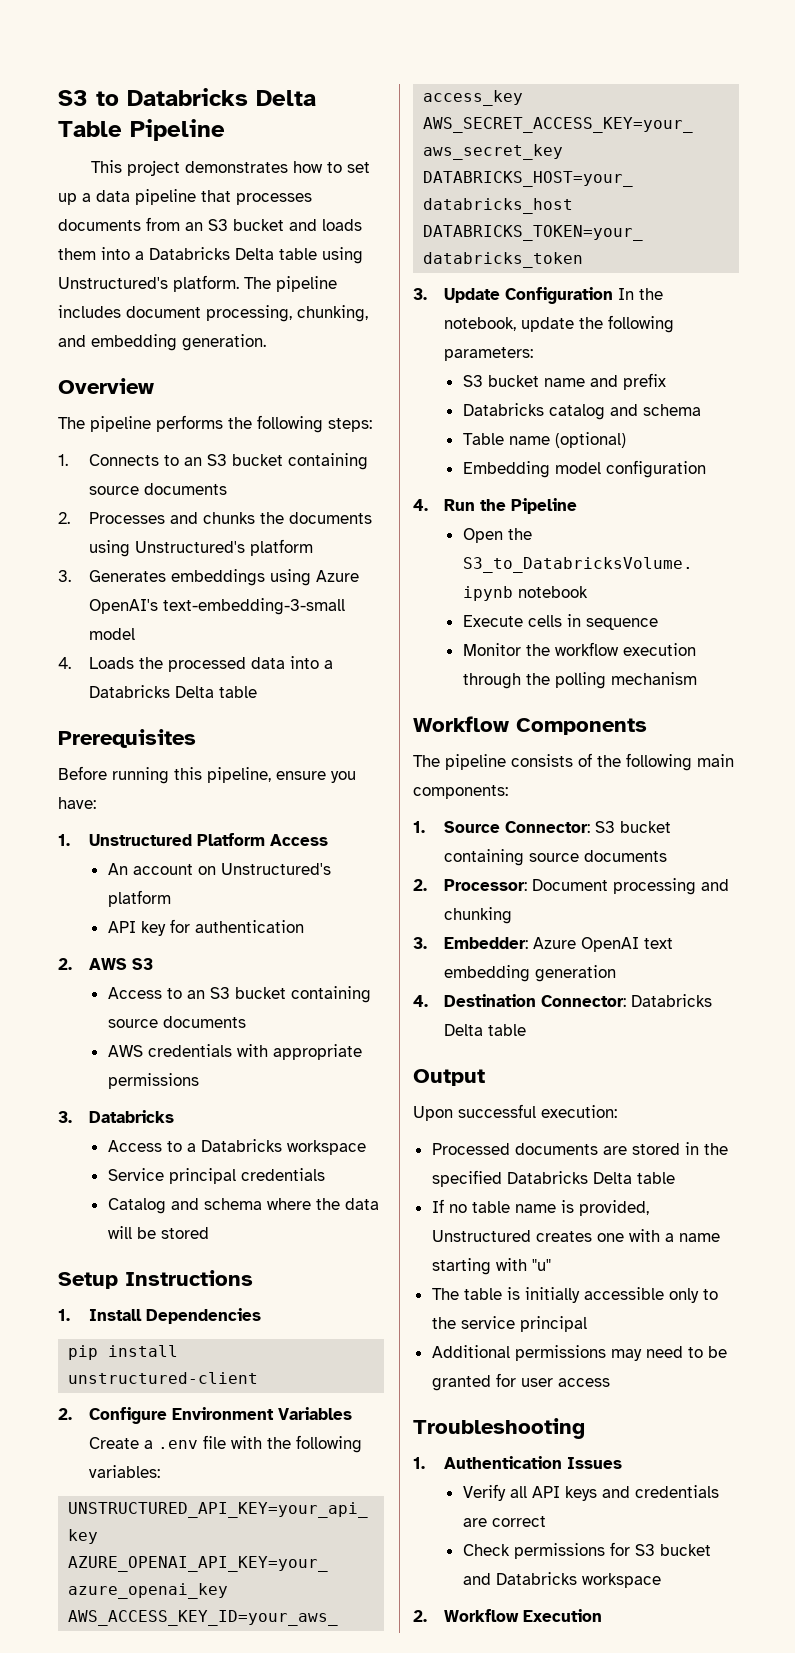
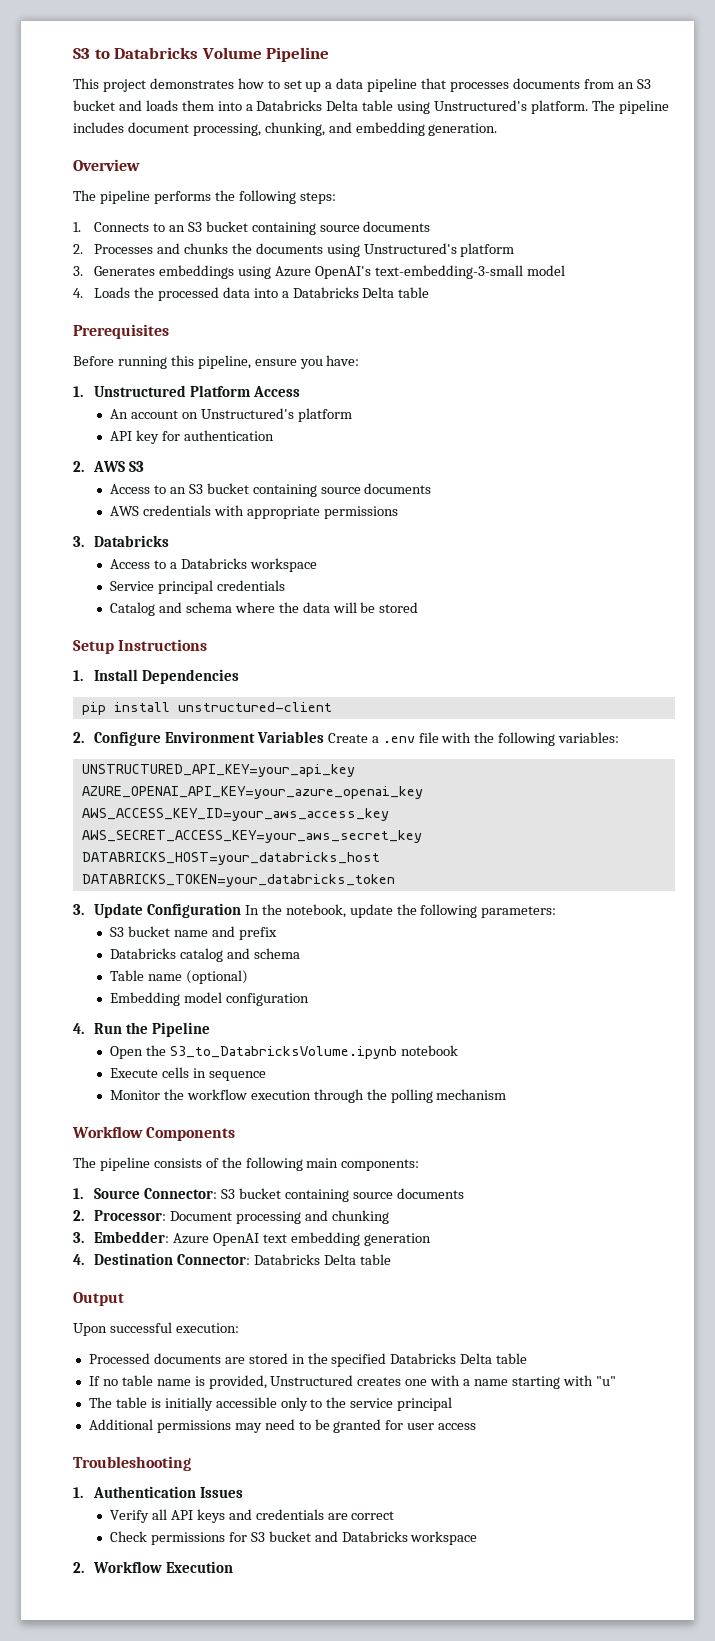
[256,90,316,106] [58,121,122,137] Delta Table -> [201,47,262,59] Volume

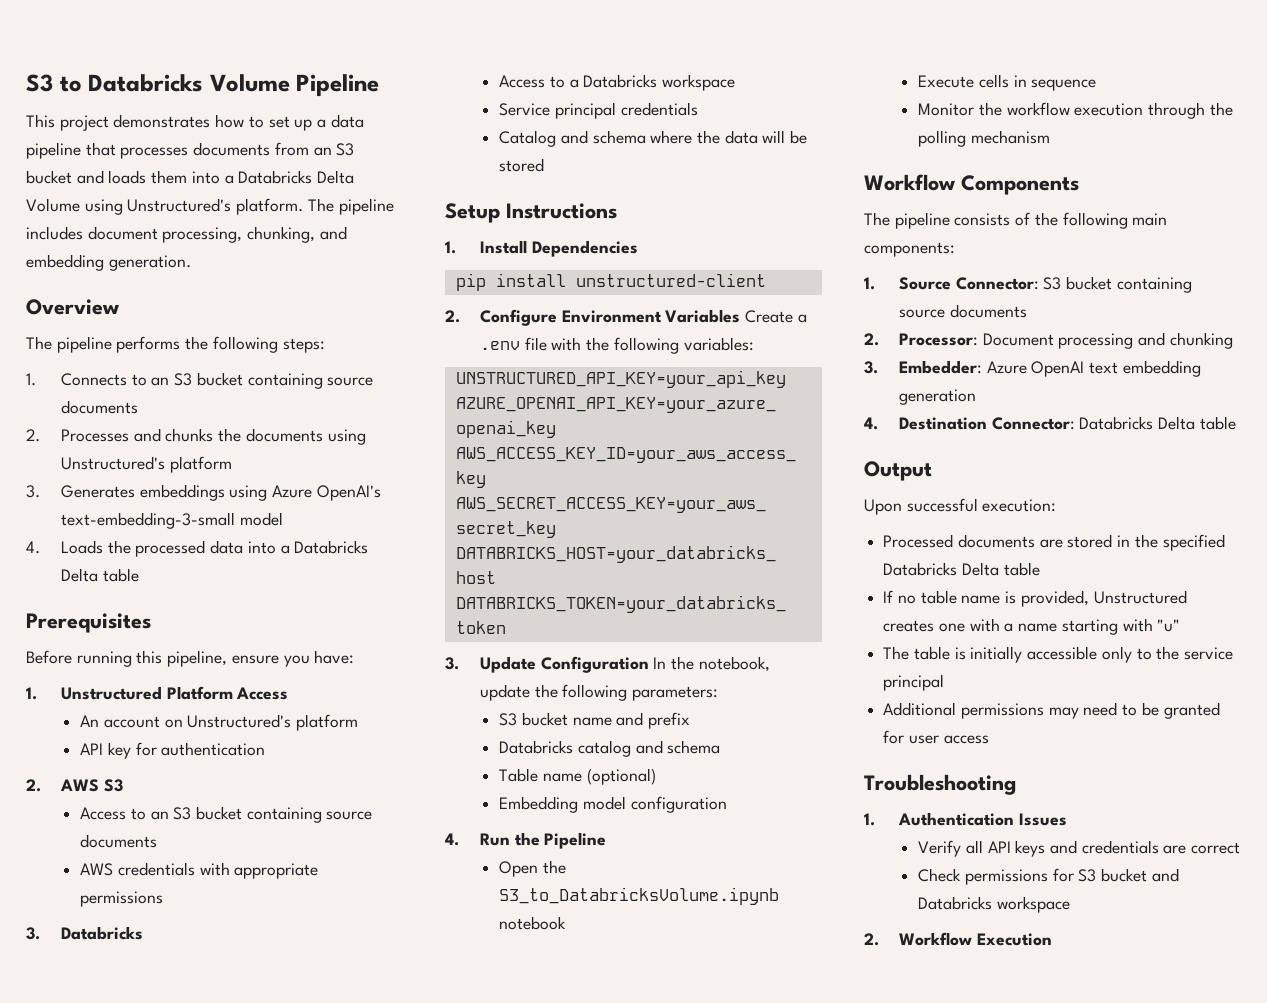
[362,100,394,111] table -> [26,198,80,212] Volume

